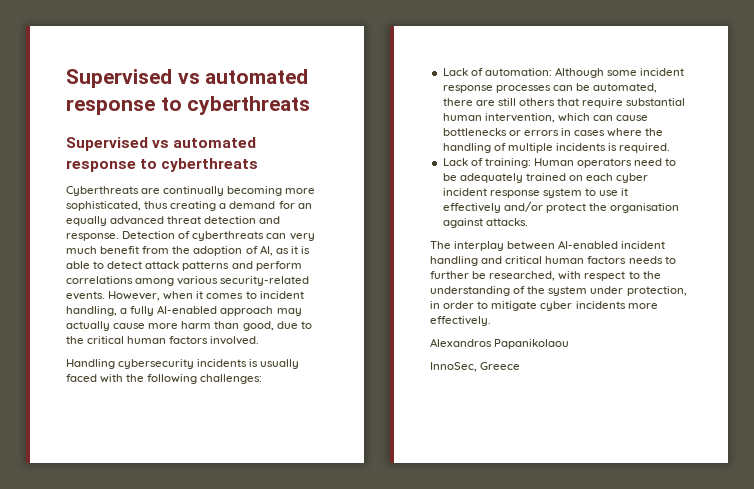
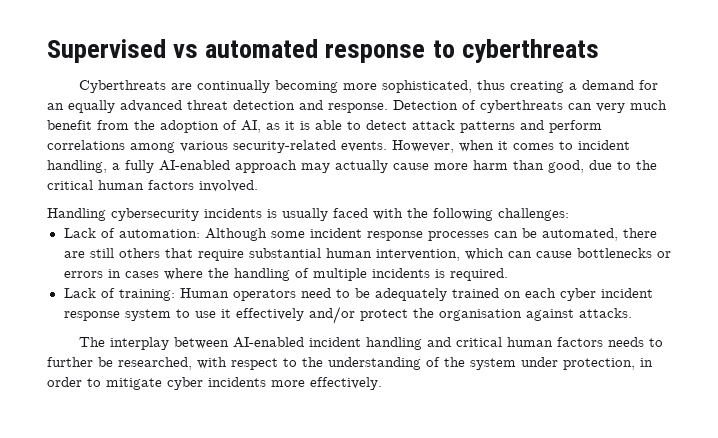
[66,69,309,88] [66,96,311,115] [66,137,257,151] [66,158,259,172] Supervised vs automated response to cyberthreats // Supervised vs automated response to cyberthreats -> [47,39,599,63] Supervised vs automated response to cyberthreats
[430,338,570,349] [430,362,521,372] // Alexandros Papanikolaou // InnoSec, Greece -> (382, 383) none

